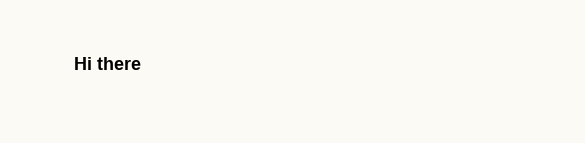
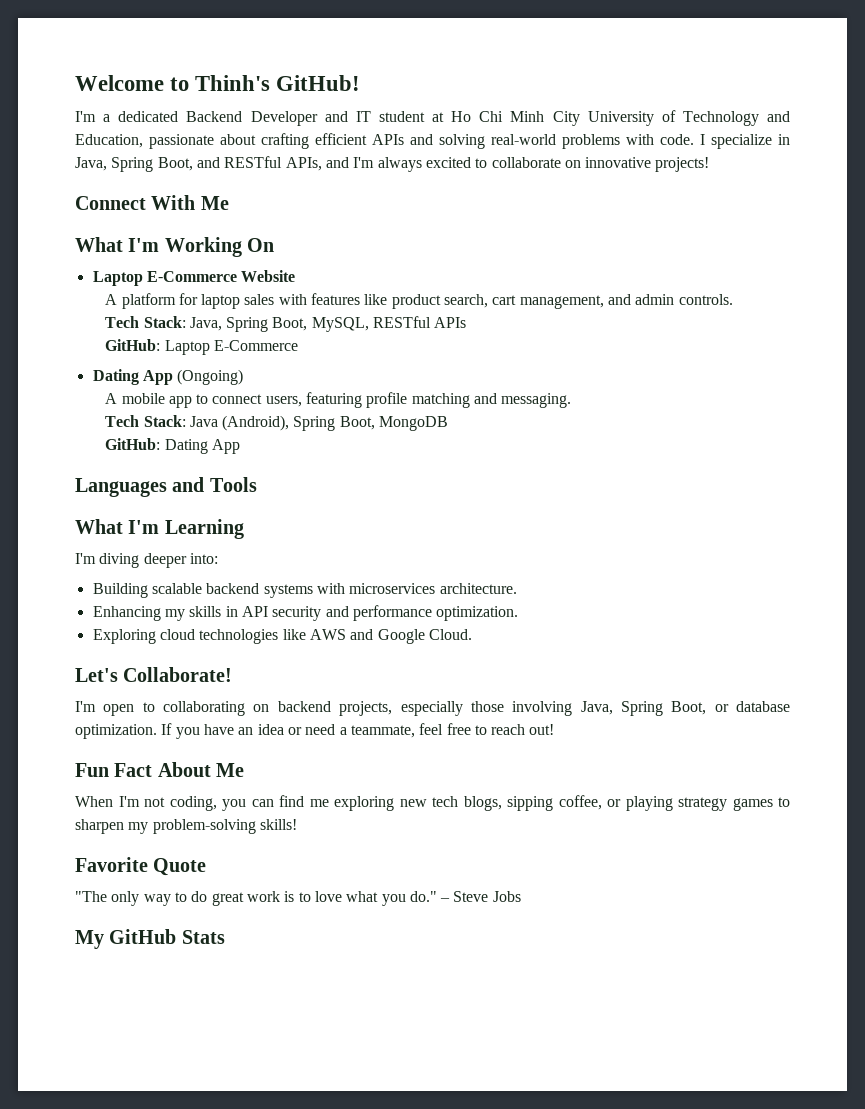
[74,57,141,70] Hi there -> [75,75,361,91] [75,110,790,126] [75,133,790,149] [75,156,710,172] [75,195,229,210] [75,237,275,257] [92,270,296,286] [105,293,733,309] [105,316,467,332] [105,339,298,355] [92,369,244,385] [105,392,572,408] [105,415,449,431] [105,438,240,454] [75,477,257,497] [75,519,244,539] [75,553,218,568] [92,583,517,598] [92,605,519,621] [92,629,472,644] [75,667,233,682] [75,701,790,716] [75,723,555,739] [75,762,245,777] [75,795,790,811] [75,819,297,834] [75,857,207,876] [75,891,521,906] [75,929,225,949] Welcome to Thinh's GitHub! // I'm a dedicated Backend Developer and IT student at Ho Chi Minh City University of Technology and Education, passionate about crafting efficient APIs and solving real-world problems with code. I specialize in Java, Spring Boot, and RESTful APIs, and I'm always excited to collaborate on innovative projects! // Connect With Me // What I'm Working On // Laptop E-Commerce Website // A platform for laptop sales with features like product search, cart management, and admin controls. // Tech Stack: Java, Spring Boot, MySQL, RESTful APIs // GitHub: Laptop E-Commerce // Dating App (Ongoing) // A mobile app to connect users, featuring profile matching and messaging. // Tech Stack: Java (Android), Spring Boot, MongoDB // GitHub: Dating App // Languages and Tools // What I'm Learning // I'm diving deeper into: // Building scalable backend systems with microservices architecture. // Enhancing my skills in API security and performance optimization. // Exploring cloud technologies like AWS and Google Cloud. // Let's Collaborate! // I'm open to collaborating on backend projects, especially those involving Java, Spring Boot, or database optimization. If you have an idea or need a teammate, feel free to reach out! // Fun Fact About Me // When I'm not coding, you can find me exploring new tech blogs, sipping coffee, or playing strategy games to sharpen my problem-solving skills! // Favorite Quote // "The only way to do great work is to love what you do." – Steve Jobs // My GitHub Stats

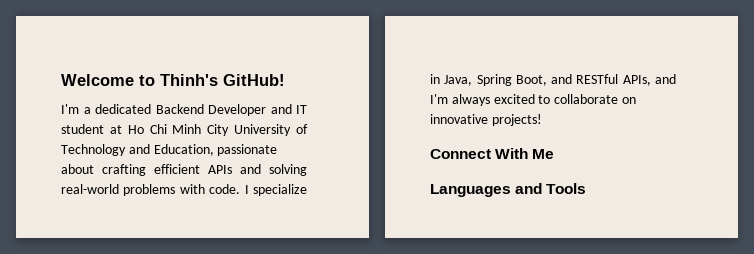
[75,237,275,257] [92,270,296,286] [105,293,733,309] [105,316,467,332] [105,339,298,355] [92,369,244,385] [105,392,572,408] [105,415,449,431] [105,438,240,454] [75,477,257,497] [75,519,244,539] [75,553,218,568] [92,583,517,598] [92,605,519,621] [92,629,472,644] [75,667,233,682] [75,701,790,716] [75,723,555,739] [75,762,245,777] [75,795,790,811] [75,819,297,834] [75,857,207,876] [75,891,521,906] [75,929,225,949] What I'm Working On // Laptop E-Commerce Website // A platform for laptop sales with features like product search, cart management, and admin controls. // Tech Stack: Java, Spring Boot, MySQL, RESTful APIs // GitHub: Laptop E-Commerce // Dating App (Ongoing) // A mobile app to connect users, featuring profile matching and messaging. // Tech Stack: Java (Android), Spring Boot, MongoDB // GitHub: Dating App // Languages and Tools // What I'm Learning // I'm diving deeper into: // Building scalable backend systems with microservices architecture. // Enhancing my skills in API security and performance optimization. // Exploring cloud technologies like AWS and Google Cloud. // Let's Collaborate! // I'm open to collaborating on backend projects, especially those involving Java, Spring Boot, or database optimization. If you have an idea or need a teammate, feel free to reach out! // Fun Fact About Me // When I'm not coding, you can find me exploring new tech blogs, sipping coffee, or playing strategy games to sharpen my problem-solving skills! // Favorite Quote // "The only way to do great work is to love what you do." – Steve Jobs // My GitHub Stats -> [430,183,587,197] Languages and Tools

